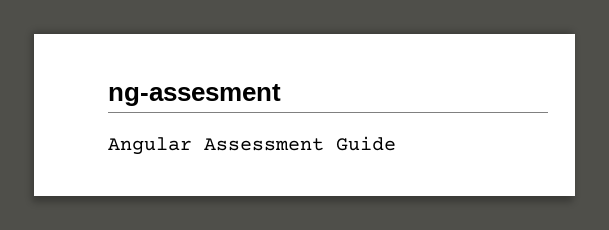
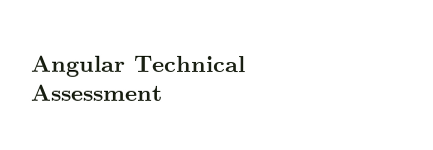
[108,84,281,106] [108,136,396,155] ng-assesment // Angular Assessment Guide -> [30,55,246,77] [30,84,162,101] Angular Technical Assessment

